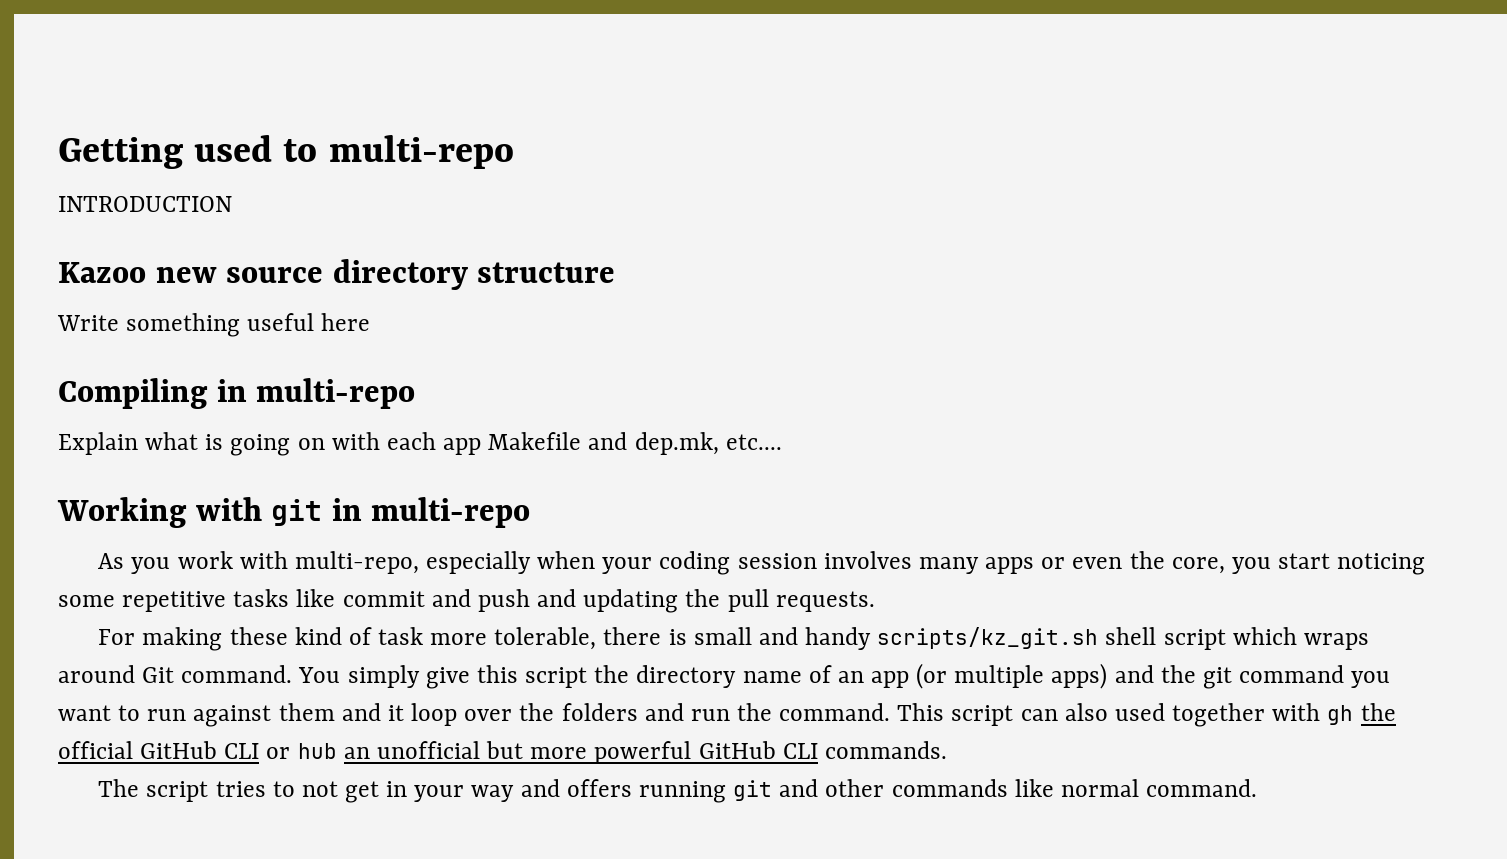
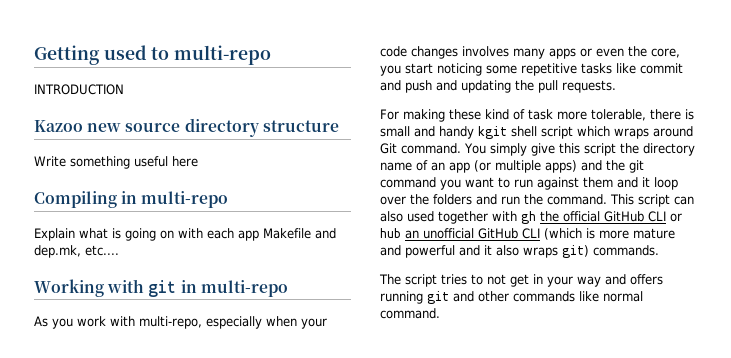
[659,551,817,575] coding session -> [380,46,458,59] code changes
[877,627,1099,649] scripts/kz_git.sh -> [478,126,507,139] kgit
[486,741,818,764] but more powerful GitHub CLI -> [478,228,675,240] [380,245,589,258] GitHub CLI (which is more mature and powerful and it also wraps git)

